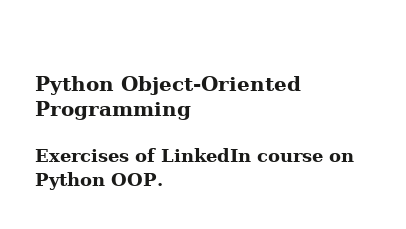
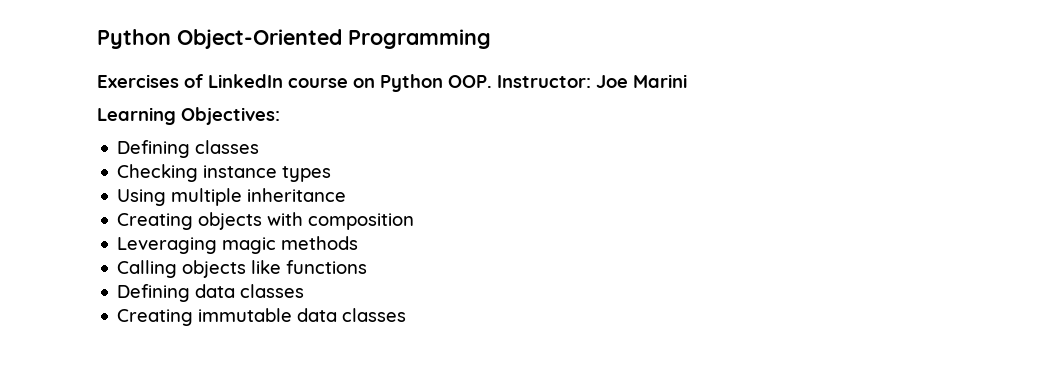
(163, 179) none -> [497,74,687,88] [97,107,280,125] [117,140,260,158] [117,164,332,182] [117,188,347,206] [117,212,415,230] [117,236,359,254] [117,260,368,278] [117,284,305,302] [117,308,407,326] Instructor: Joe Marini // Learning Objectives: // Defining classes // Checking instance types // Using multiple inheritance // Creating objects with composition // Leveraging magic methods // Calling objects like functions // Defining data classes // Creating immutable data classes

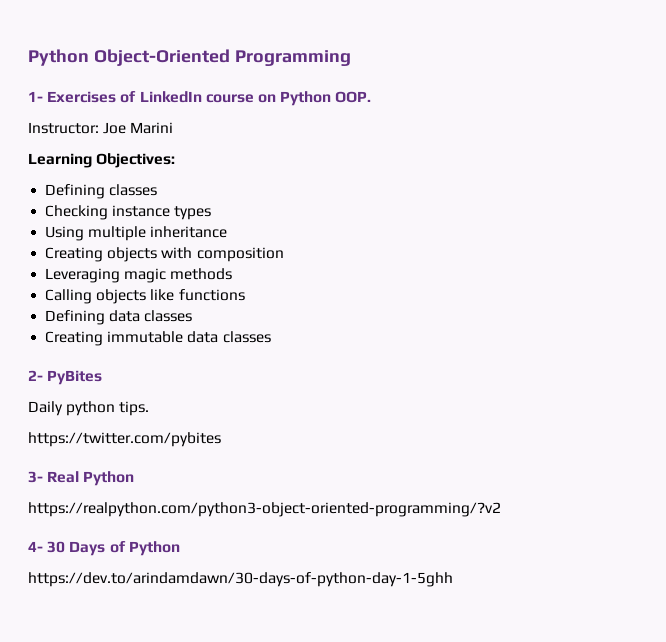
(491, 39) none -> [28,91,43,102] 1-
(492, 81) none -> (372, 97) //
(407, 315) none -> [28,370,103,385] [28,401,150,416] [28,432,221,447] [28,471,135,486] [28,502,501,517] [28,541,180,556] [28,572,453,587] // 2- PyBites // Daily python tips. // https://twitter.com/pybites // 3- Real Python // https://realpython.com/python3-object-oriented-programming/?v2 // 4- 30 Days of Python // https://dev.to/arindamdawn/30-days-of-python-day-1-5ghh

